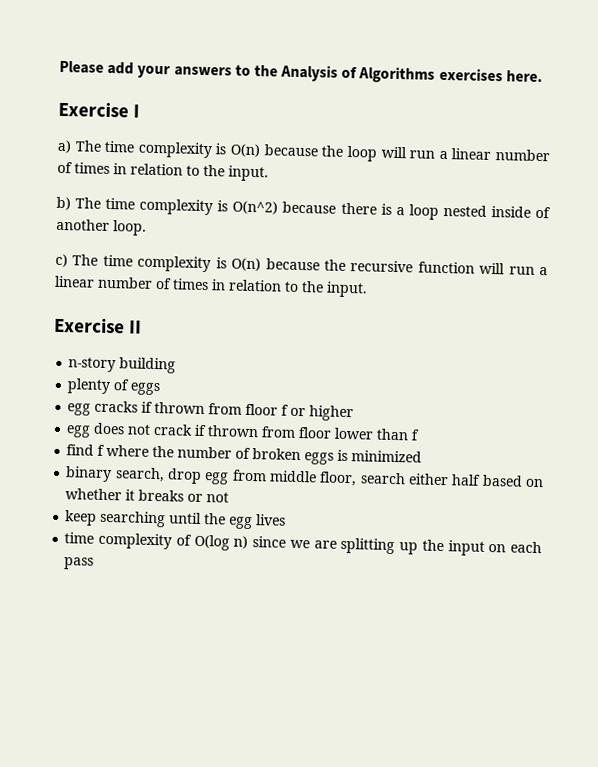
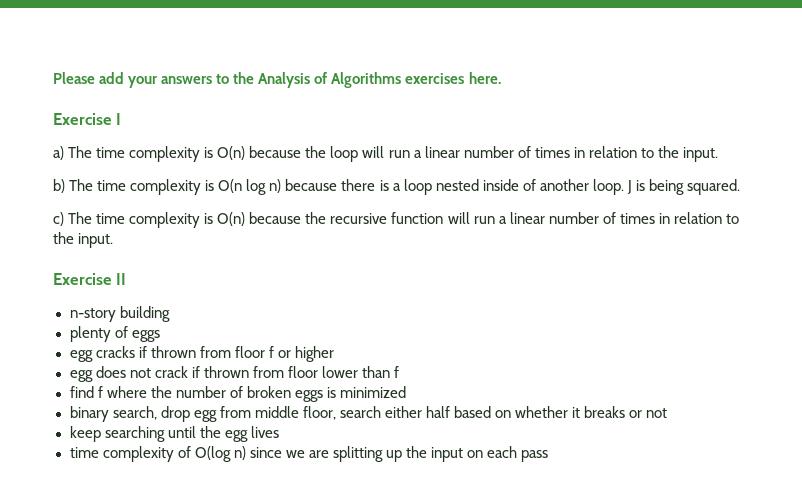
[232,200,279,215] O(n^2) -> [218,179,282,195] O(n log n)
(147, 228) none -> [626,179,741,195] J is being squared.

